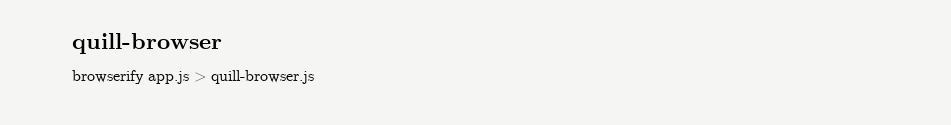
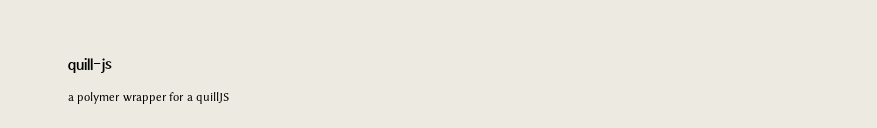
[72,33,222,54] [72,70,314,84] quill-browser // browserify app.js > quill-browser.js -> [68,58,112,74] [68,92,229,104] quill-js // a polymer wrapper for a quillJS

